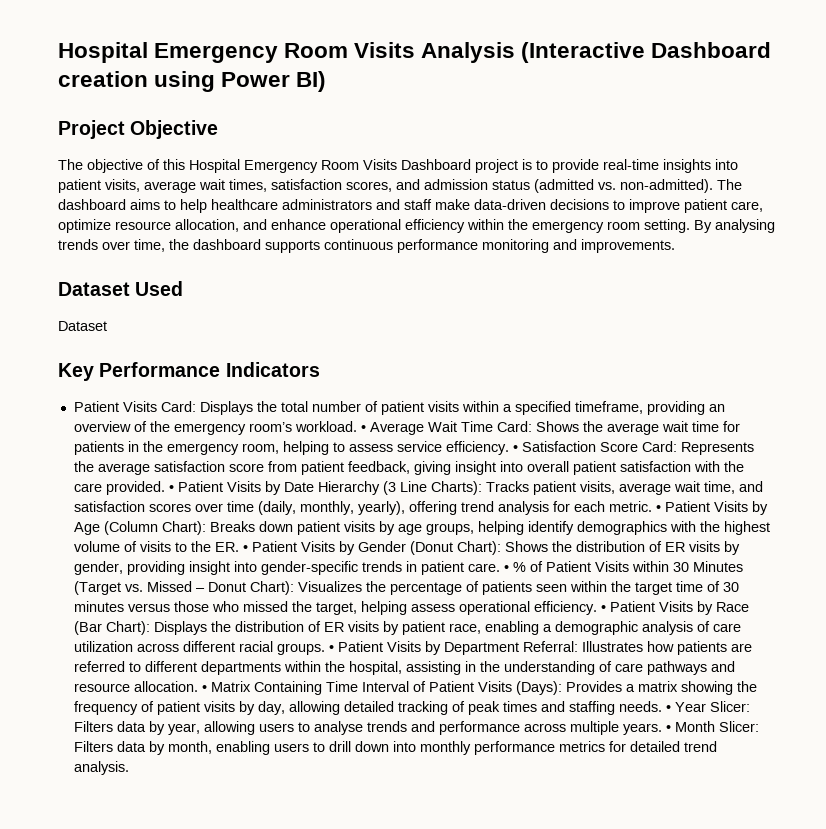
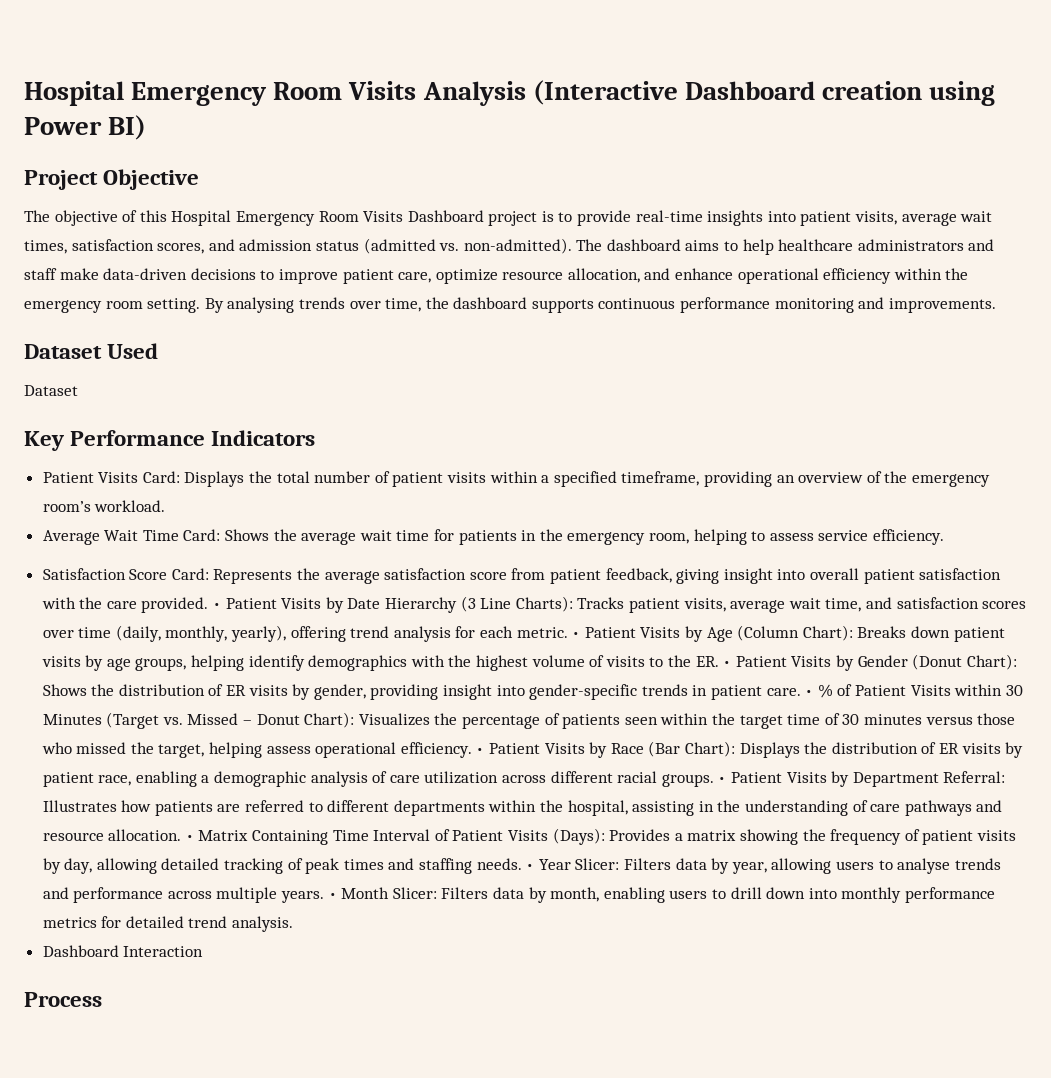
[360,425,366,432] • -> (166, 506) //
[512,445,518,452] • -> (944, 537) //
(129, 768) none -> [42,945,204,957] [24,992,102,1007] // Dashboard Interaction // Process

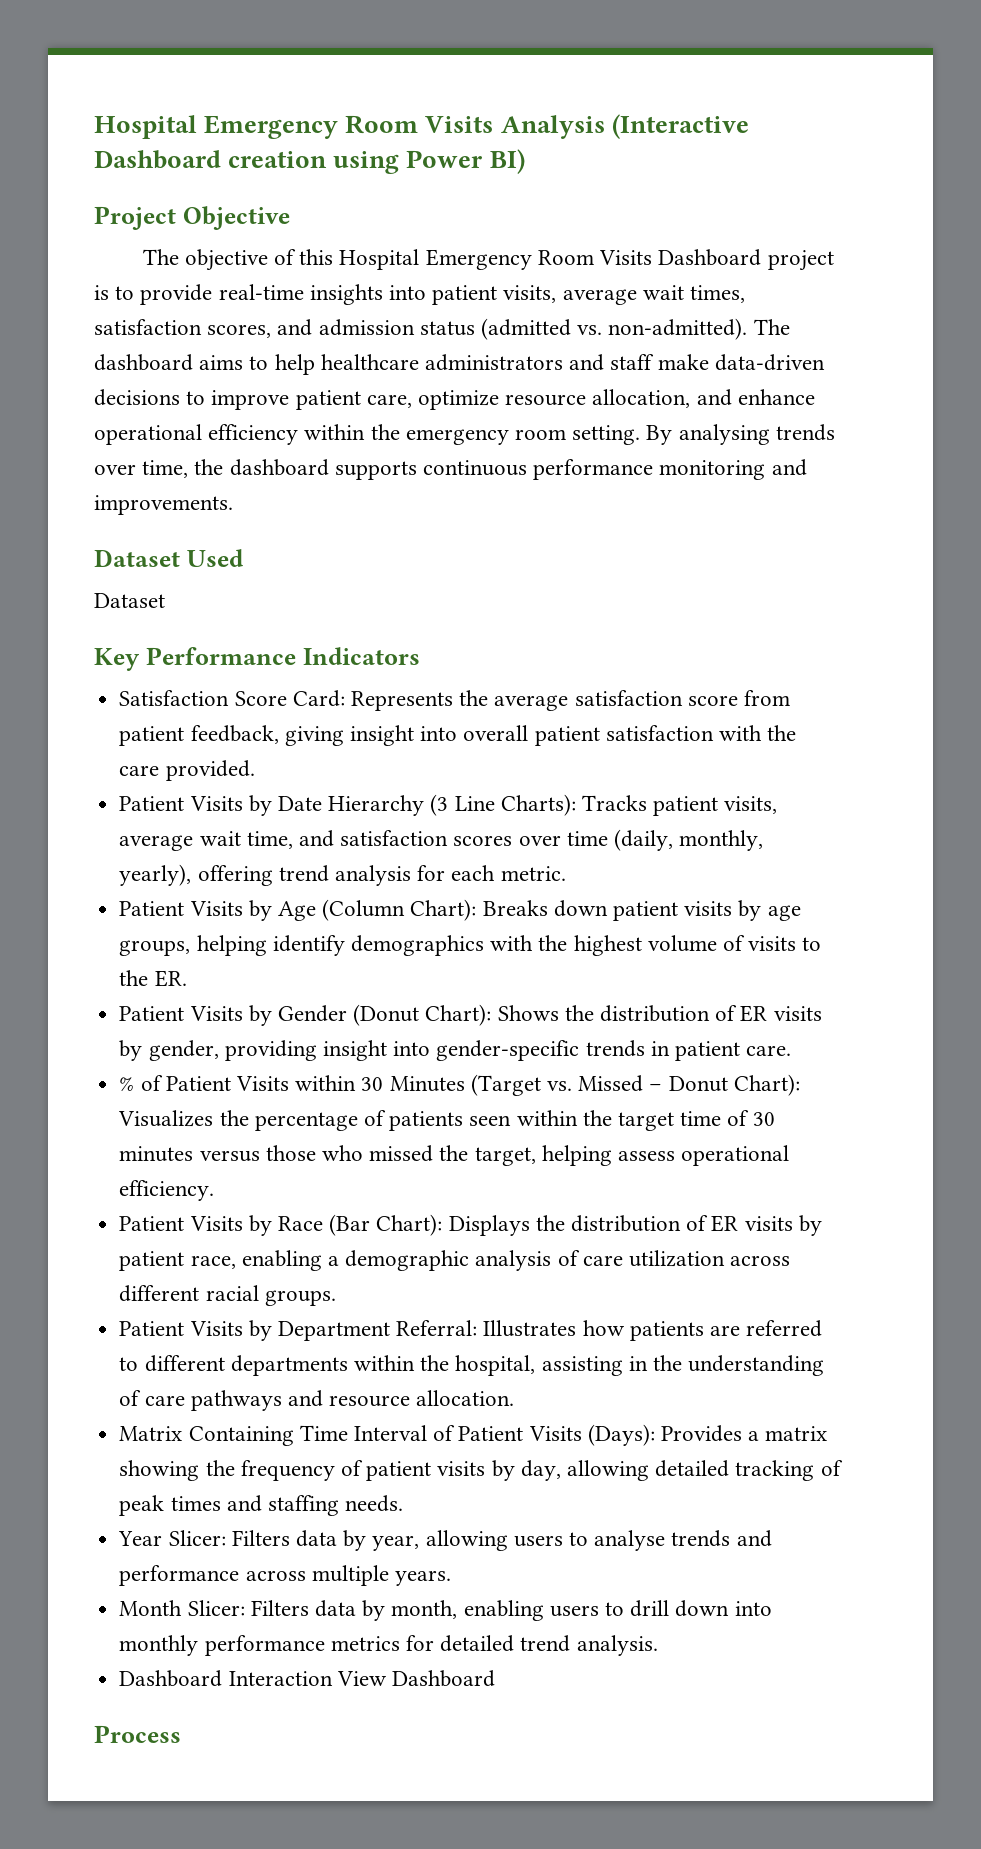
[42,471,990,487] [42,500,166,512] [42,529,944,545] // Patient Visits Card: Displays the total number of patient visits within a specified timeframe, providing an overview of the emergency room’s workload. // Average Wait Time Card: Shows the average wait time for patients in the emergency room, helping to assess service efficiency. -> (420, 656) none
[213,603,222,609] • -> (255, 770) //
[572,632,581,638] • -> (566, 873) //
[723,661,732,667] • -> (187, 978) //
[805,690,814,696] • -> (792, 1050) //
[476,748,485,754] • -> (215, 1190) //
[718,777,727,783] • -> (336, 1298) //
[185,835,194,841] • -> (515, 1398) //
[526,864,535,870] • -> (404, 1503) //
[328,893,337,899] • -> (451, 1578) //
(204, 951) none -> [336,1670,495,1687] View Dashboard

